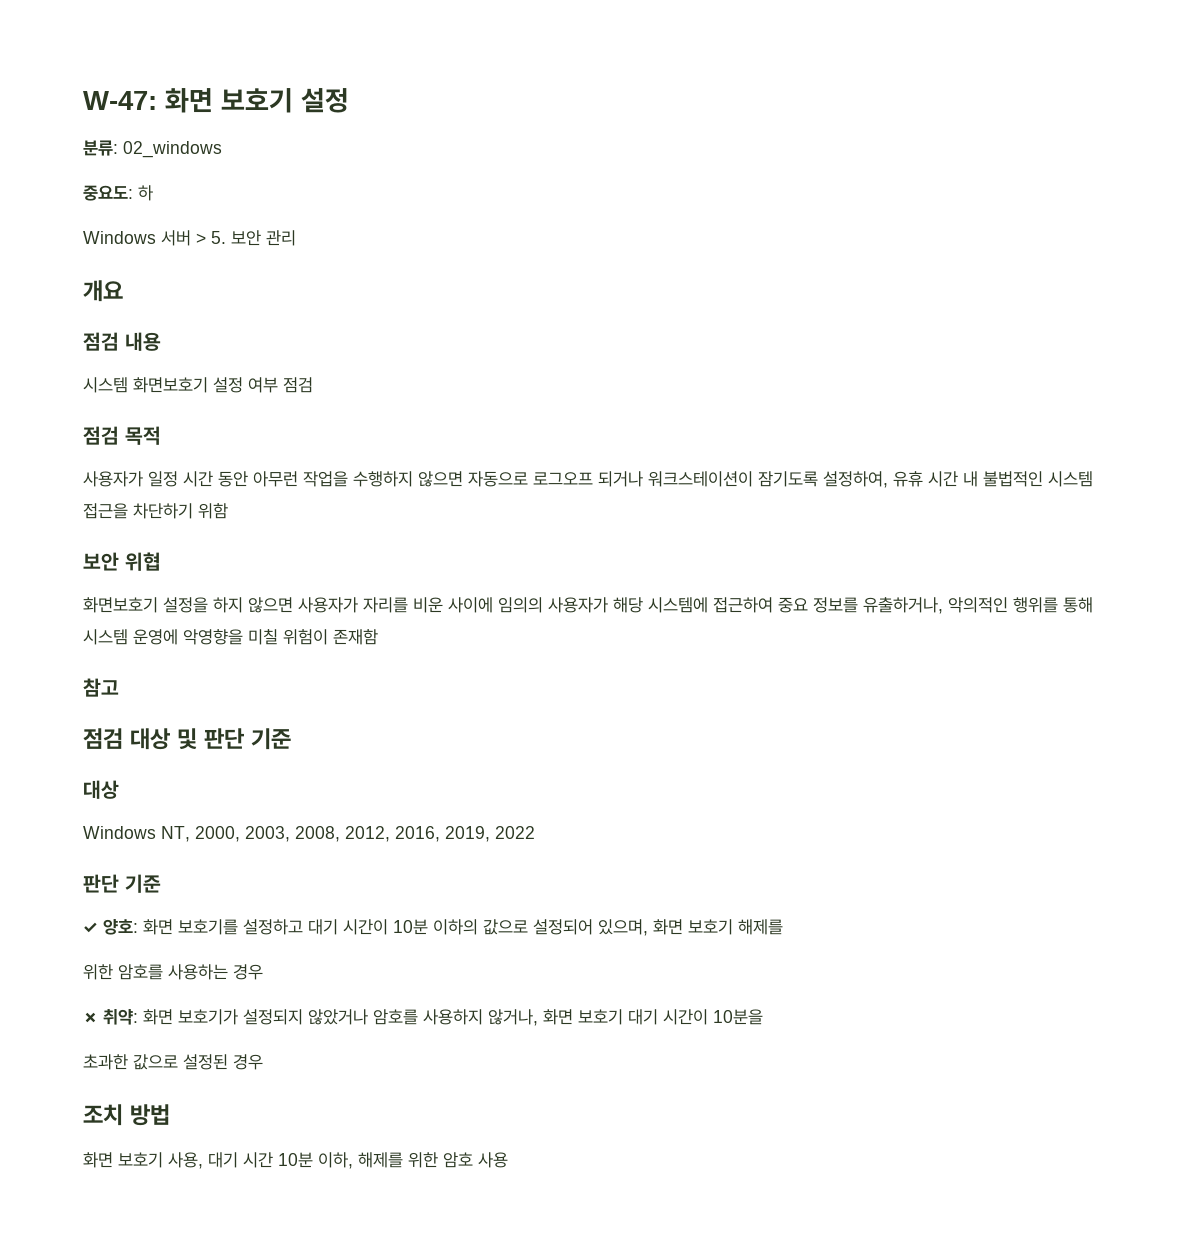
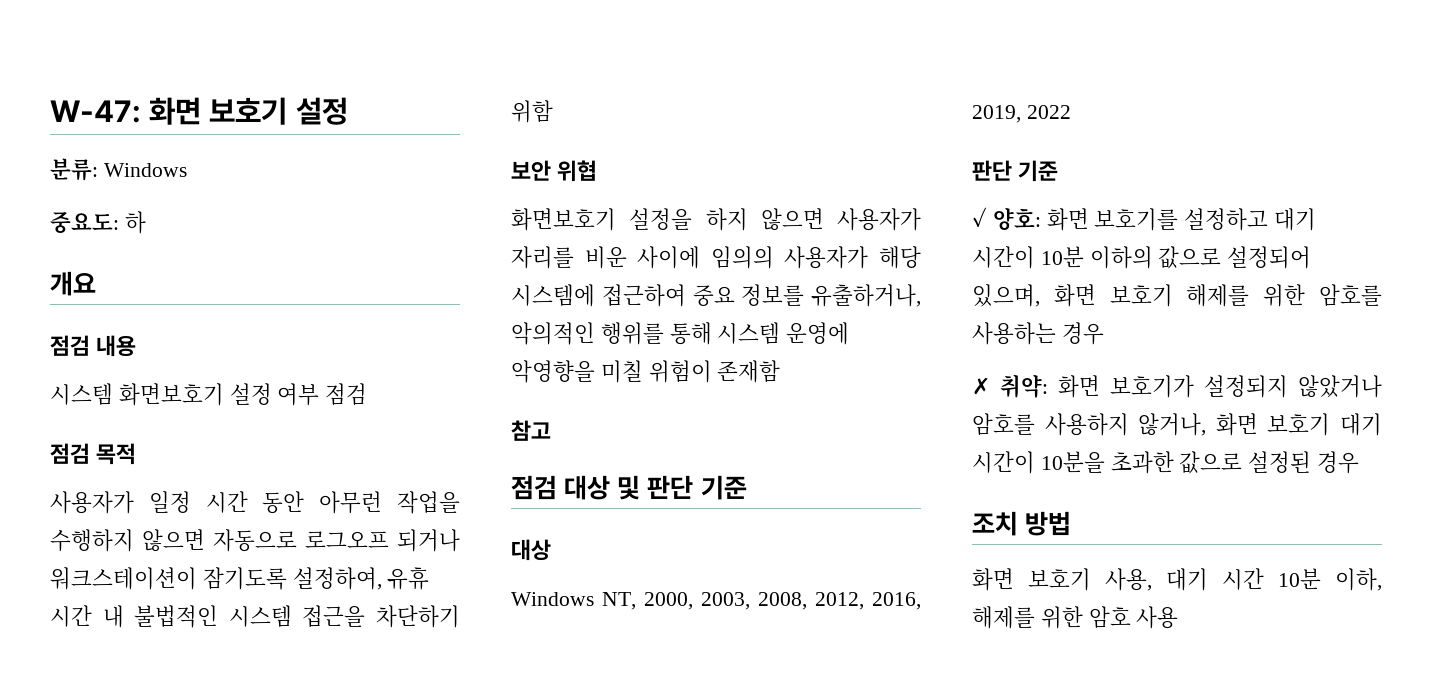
[123,141,222,158] 02_windows -> [103,163,187,177] Windows
[83,230,296,246] // Windows 서버 > 5. 보안 관리 -> (146, 222) none
(783, 927) // -> (1250, 295) none
(763, 1017) // -> (1105, 462) none

